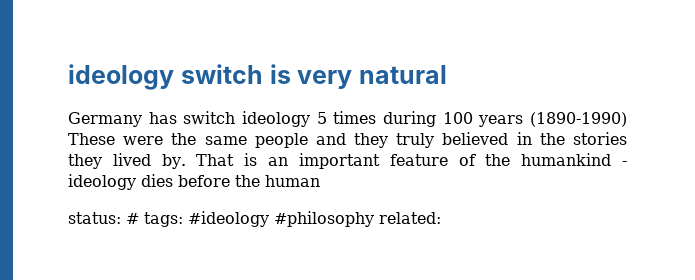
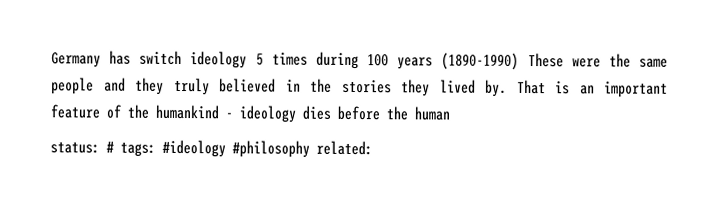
[68,64,447,90] ideology switch is very natural // -> (51, 60) none

